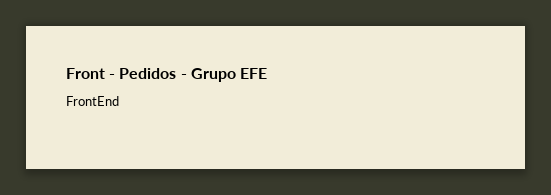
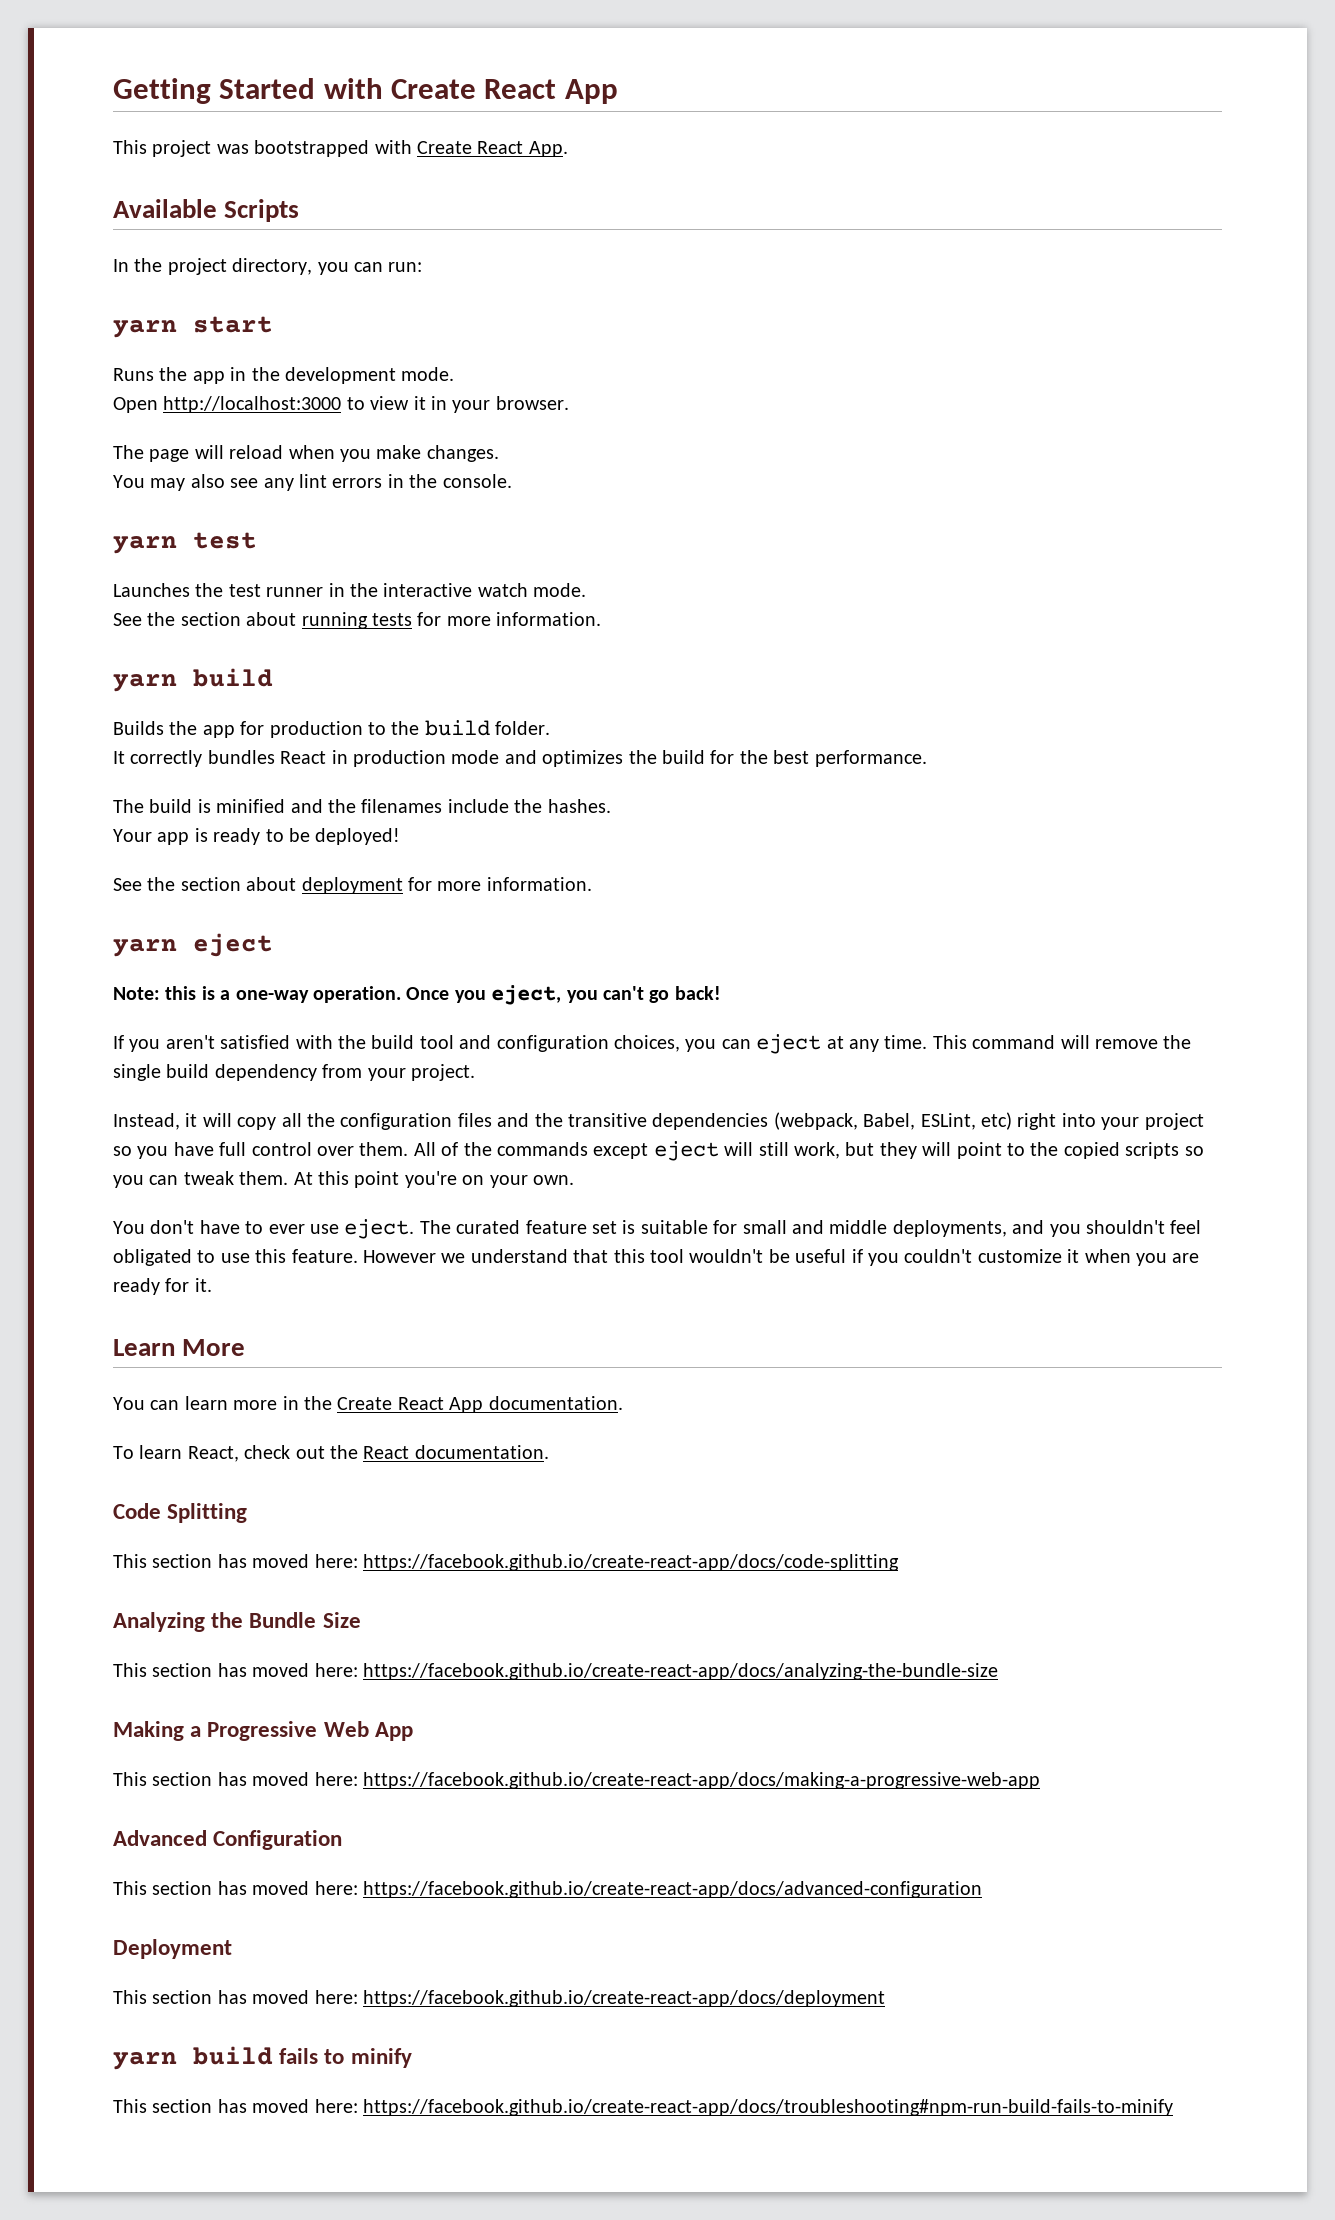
[66,68,267,82] [66,96,119,106] Front - Pedidos - Grupo EFE // FrontEnd -> [113,78,618,104] [113,140,568,157] [113,199,300,222] [113,258,423,275] [113,316,273,338] [113,367,455,384] [113,396,569,413] [113,445,499,462] [113,474,512,491] [113,532,257,554] [113,583,587,597] [113,612,602,629] [113,668,273,692] [113,720,551,738] [113,750,927,767] [113,799,611,813] [113,828,401,845] [113,877,592,894] [113,933,273,957] [113,985,721,1005] [113,1034,1192,1054] [113,1064,475,1081] [113,1112,1204,1130] [113,1141,1204,1161] [113,1171,574,1188] [113,1219,1202,1239] [113,1249,1200,1266] [113,1278,212,1295] [113,1339,246,1356] [113,1396,623,1413] [113,1445,549,1462] [113,1503,248,1523] [113,1554,899,1571] [113,1612,361,1632] [113,1663,998,1680] [113,1721,413,1741] [113,1772,1040,1789] [113,1830,343,1850] [113,1881,982,1898] [113,1939,232,1959] [113,1990,885,2007] [113,2046,412,2070] [113,2099,1173,2116] Getting Started with Create React App // This project was bootstrapped with Create React App. // Available Scripts // In the project directory, you can run: // yarn start // Runs the app in the development mode. // Open http://localhost:3000 to view it in your browser. // The page will reload when you make changes. // You may also see any lint errors in the console. // yarn test // Launches the test runner in the interactive watch mode. // See the section about running tests for more information. // yarn build // Builds the app for production to the build folder. // It correctly bundles React in production mode and optimizes the build for the best performance. // The build is minified and the filenames include the hashes. // Your app is ready to be deployed! // See the section about deployment for more information. // yarn eject // Note: this is a one-way operation. Once you eject, you can't go back! // If you aren't satisfied with the build tool and configuration choices, you can eject at any time. This command will remove the single build dependency from your project. // Instead, it will copy all the configuration files and the transitive dependencies (webpack, Babel, ESLint, etc) right into your project so you have full control over them. All of the commands except eject will still work, but they will point to the copied scripts so you can tweak them. At this point you're on your own. // You don't have to ever use eject. The curated feature set is suitable for small and middle deployments, and you shouldn't feel obligated to use this feature. However we understand that this tool wouldn't be useful if you couldn't customize it when you are ready for it. // Learn More // You can learn more in the Create React App documentation. // To learn React, check out the React documentation. // Code Splitting // This section has moved here: https://facebook.github.io/create-react-app/docs/code-splitting // Analyzing the Bundle Size // This section has moved here: https://facebook.github.io/create-react-app/docs/analyzing-the-bundle-size // Making a Progressive Web App // This section has moved here: https://facebook.github.io/create-react-app/docs/making-a-progressive-web-app // Advanced Configuration // This section has moved here: https://facebook.github.io/create-react-app/docs/advanced-configuration // Deployment // This section has moved here: https://facebook.github.io/create-react-app/docs/deployment // yarn build fails to minify // This section has moved here: https://facebook.github.io/create-react-app/docs/troubleshooting#npm-run-build-fails-to-minify

